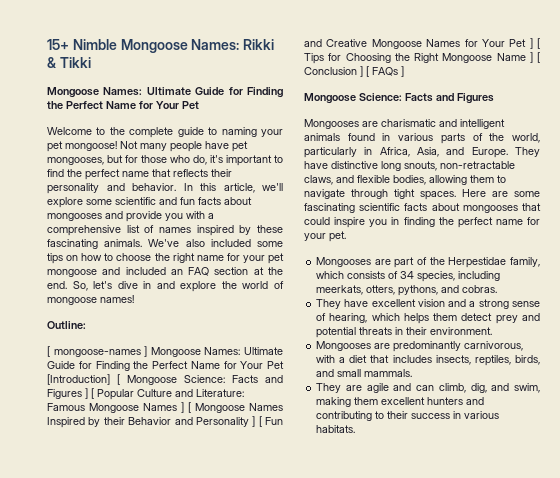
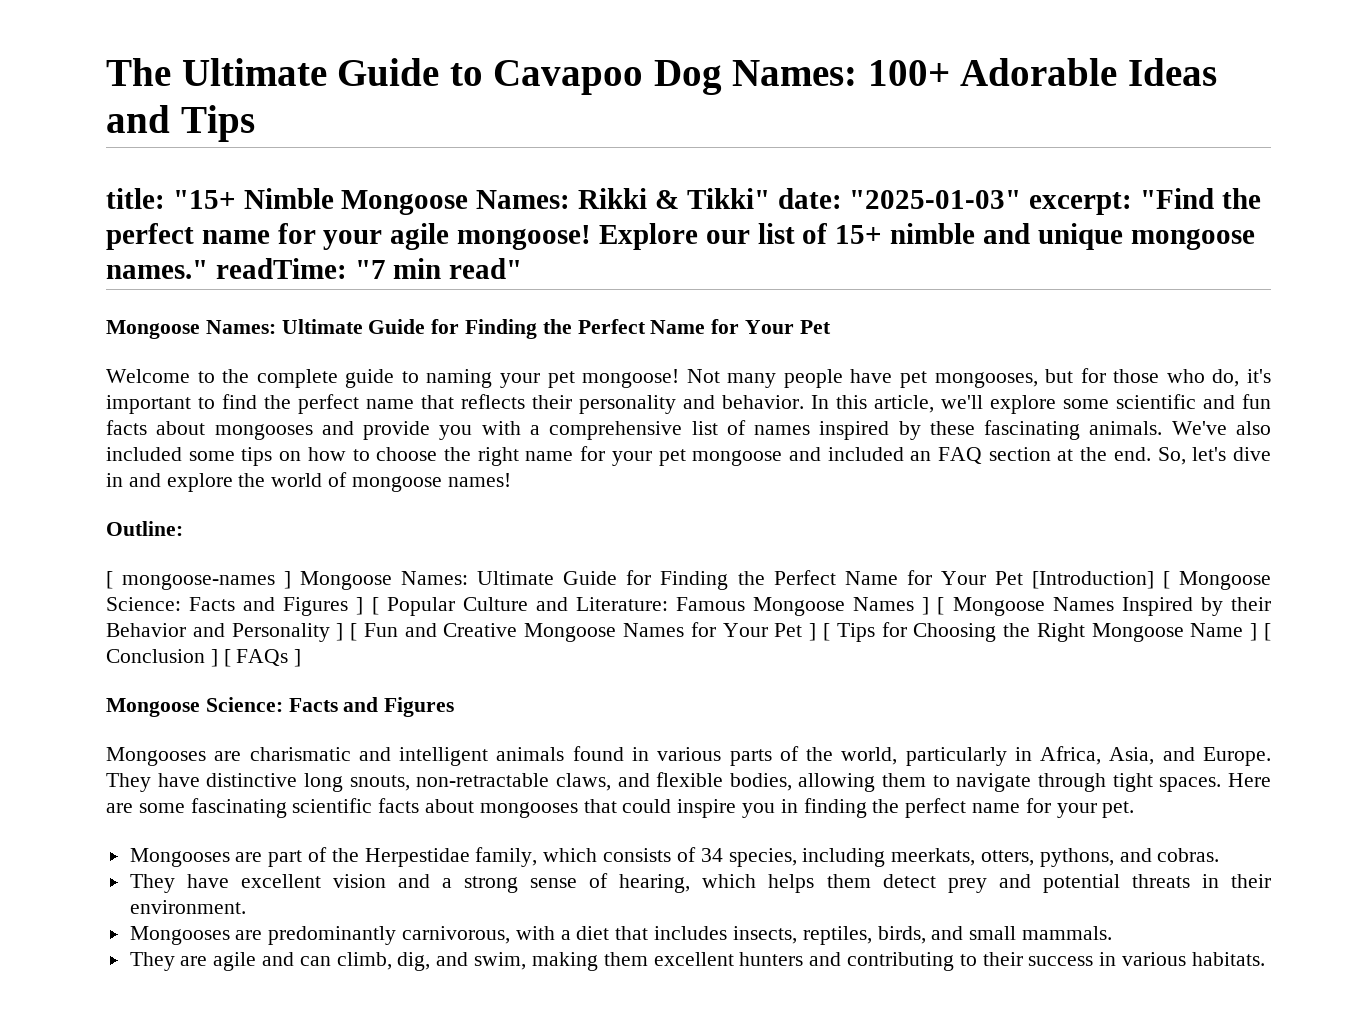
[47,39,69,50] 15+ -> [106,58,1217,95] [106,105,255,142] [106,188,236,209] The Ultimate Guide to Cavapoo Dog Names: 100+ Adorable Ideas and Tips // title: "15+
[59,57,91,68] Tikki -> [686,188,1261,215] [106,223,1255,250] [106,258,523,279] Tikki" date: "2025-01-03" excerpt: "Find the perfect name for your agile mongoose! Explore our list of 15+ nimble and unique mongoose names." readTime: "7 min read"

